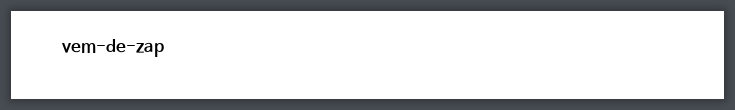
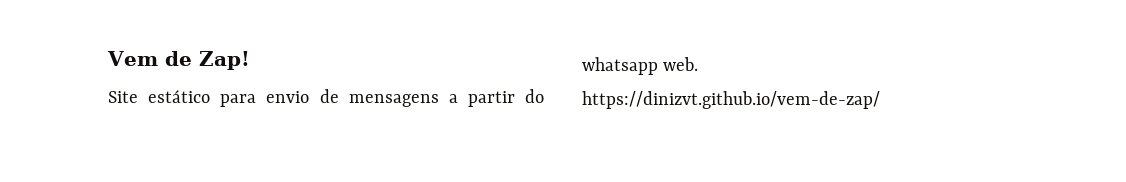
[61,39,164,57] vem-de-zap -> [107,51,250,70] [108,89,544,107] [582,57,699,75] [582,91,880,109] Vem de Zap! // Site estático para envio de mensagens a partir do whatsapp web. // https://dinizvt.github.io/vem-de-zap/

